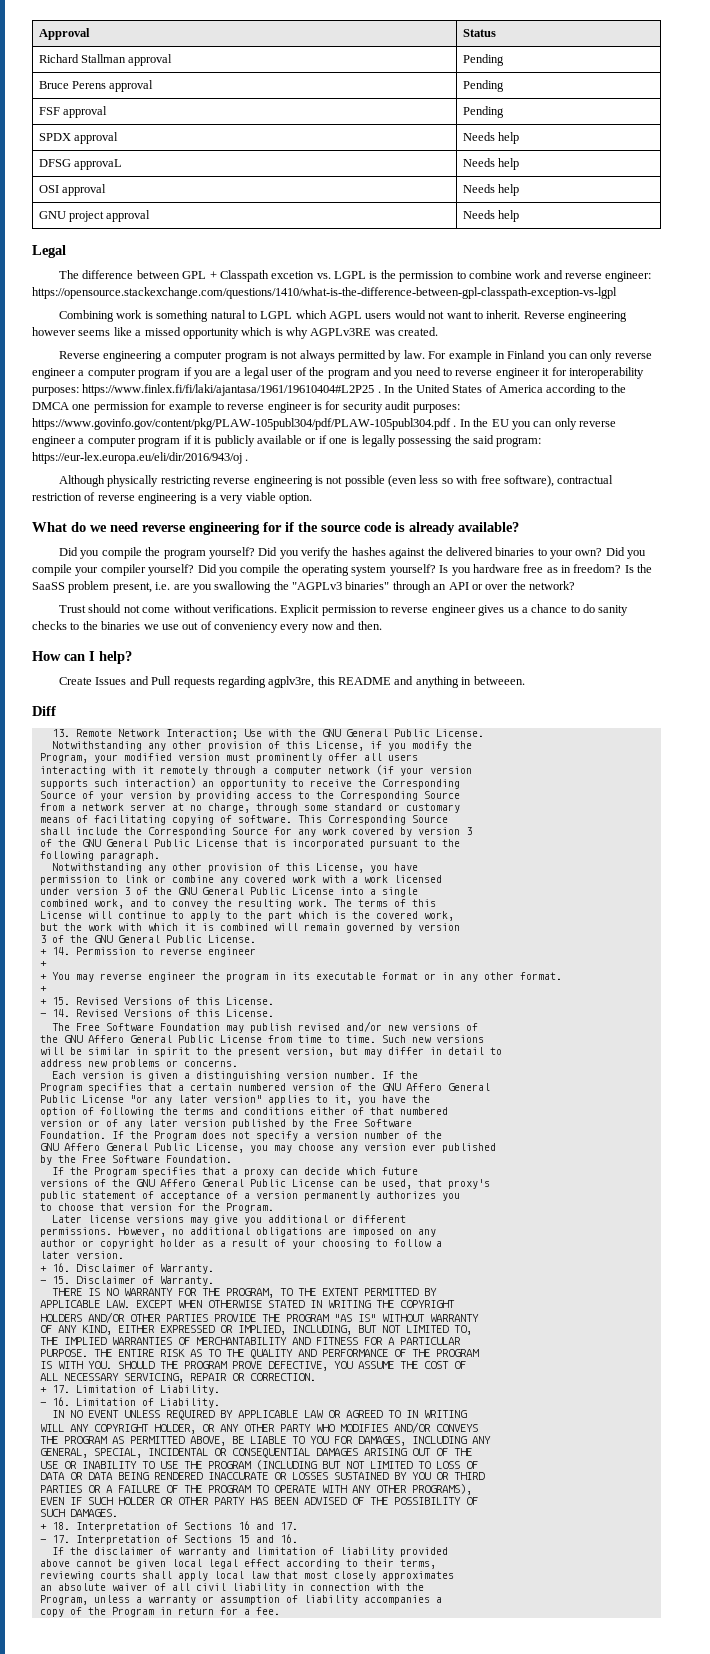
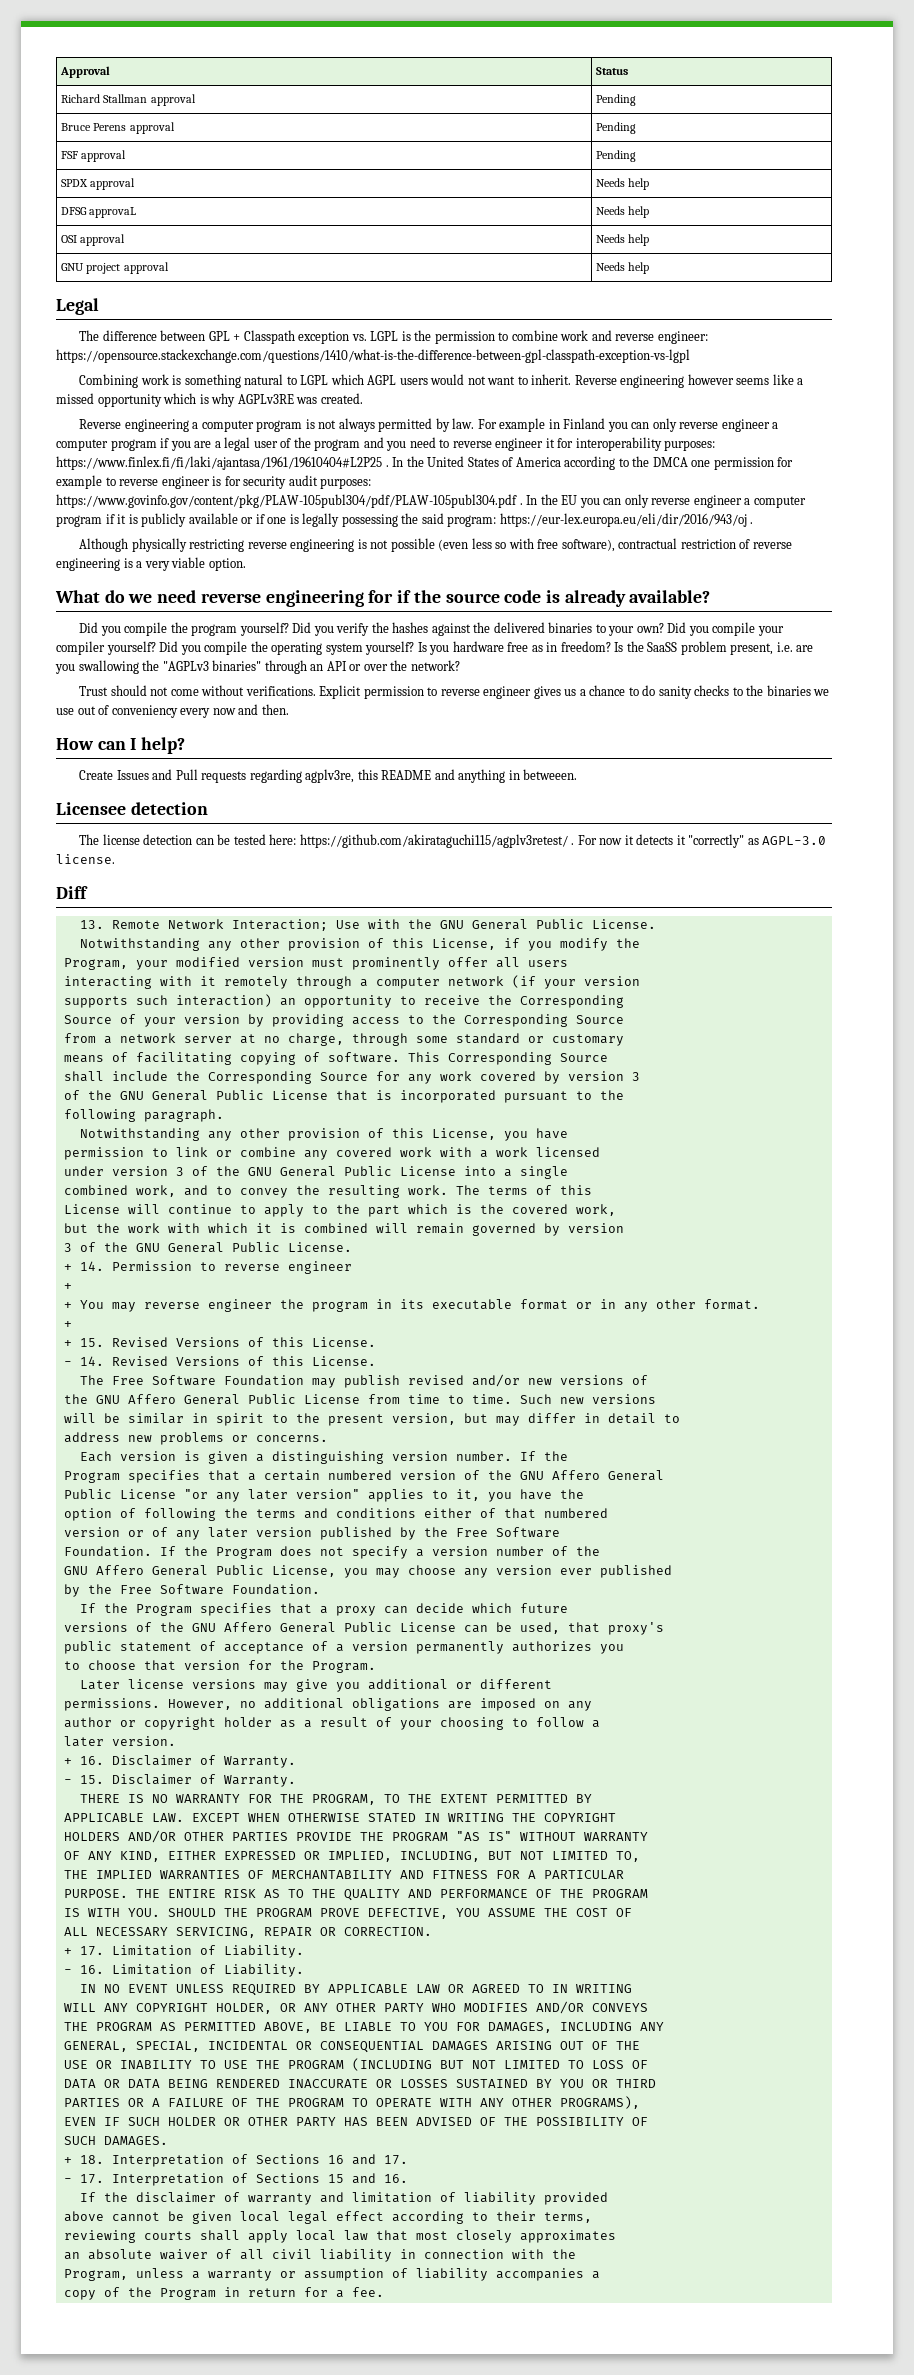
[271,271,315,279] excetion -> [298,331,350,344] exception
(525, 680) none -> [56,802,208,815] [79,834,827,848] [56,854,115,864] // Licensee detection // The license detection can be tested here: https://github.com/akirataguchi115/agplv3retest/ . For now it detects it "correctly" as AGPL-3.0 license.

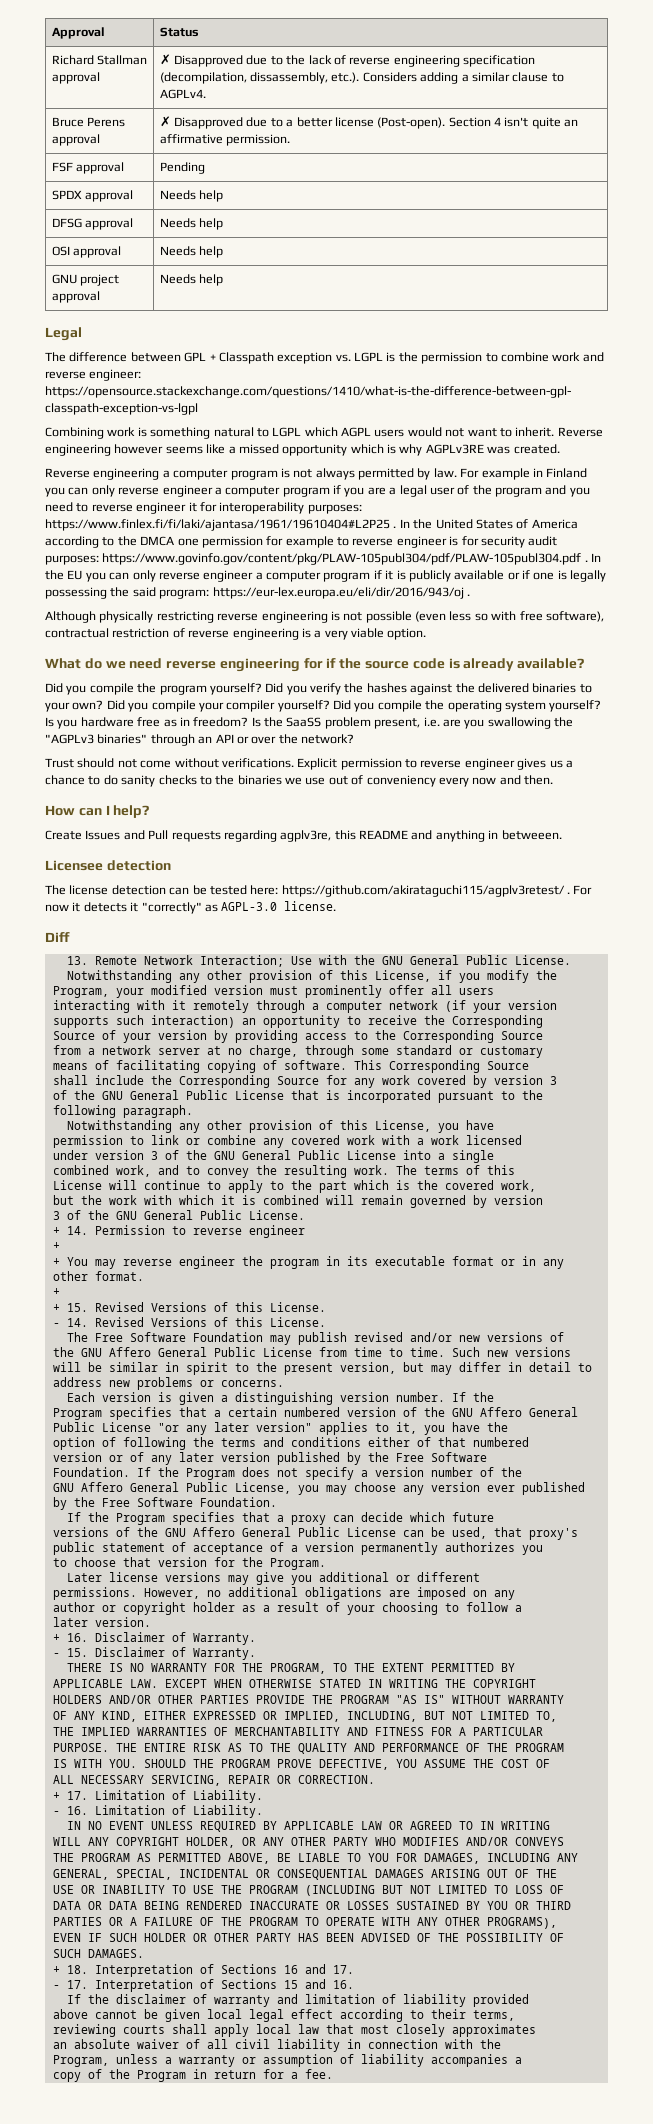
[596,94,637,106] [61,122,175,134] [596,122,637,134] Pending // Bruce Perens approval | Pending -> [159,54,536,67] [159,72,564,84] [159,89,206,99] [51,117,126,127] [51,134,100,146] [159,116,579,129] [159,134,291,146] ✗ Disapproved due to the lack of reverse engineering specification (decompilation, dissassembly, etc.). Considers adding a similar clause to AGPLv4. // Bruce Perens approval | ✗ Disapproved due to a better license (Post-open). Section 4 isn't quite an affirmative permission.
[89,207,137,218] approvaL -> [85,218,134,230] approval

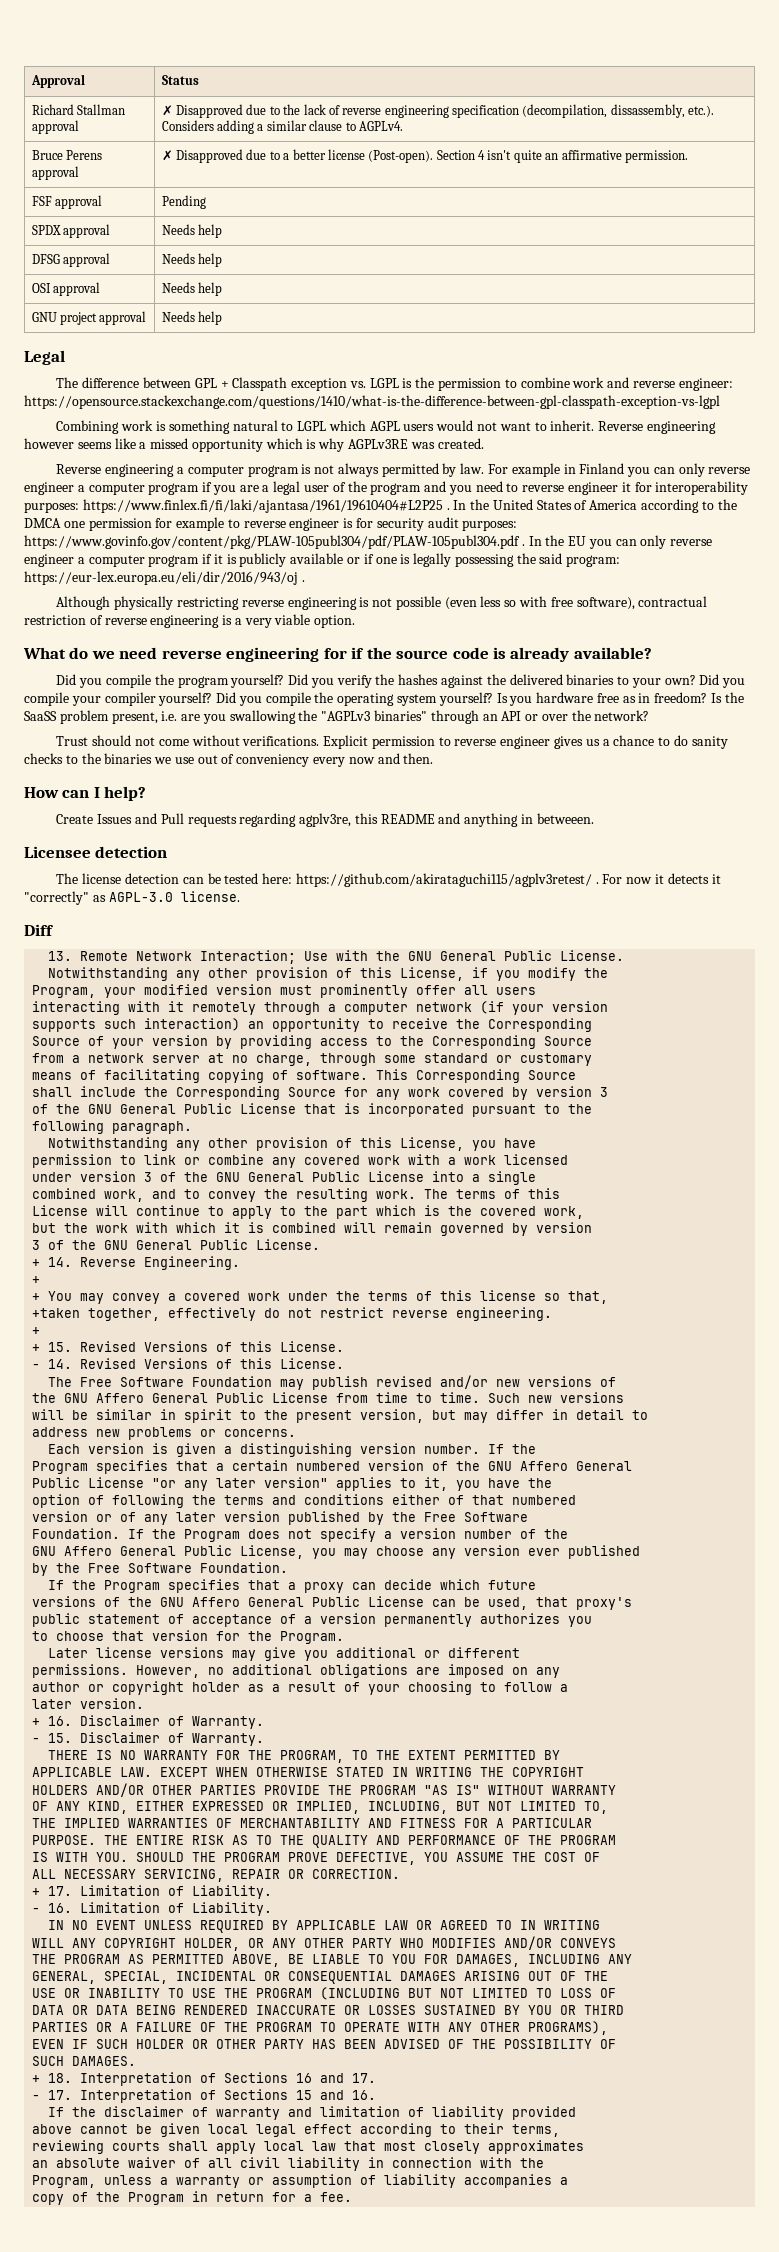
[94,1225,305,1238] Permission to reverse engineer -> [80,1256,241,1270] Reverse Engineering.
[122,1256,564,1269] [52,1271,144,1281] reverse engineer the program in its executable format or in any other format. -> [112,1290,609,1304] [32,1307,553,1321] convey a covered work under the terms of this license so that, // +taken together, effectively do not restrict reverse engineering.

